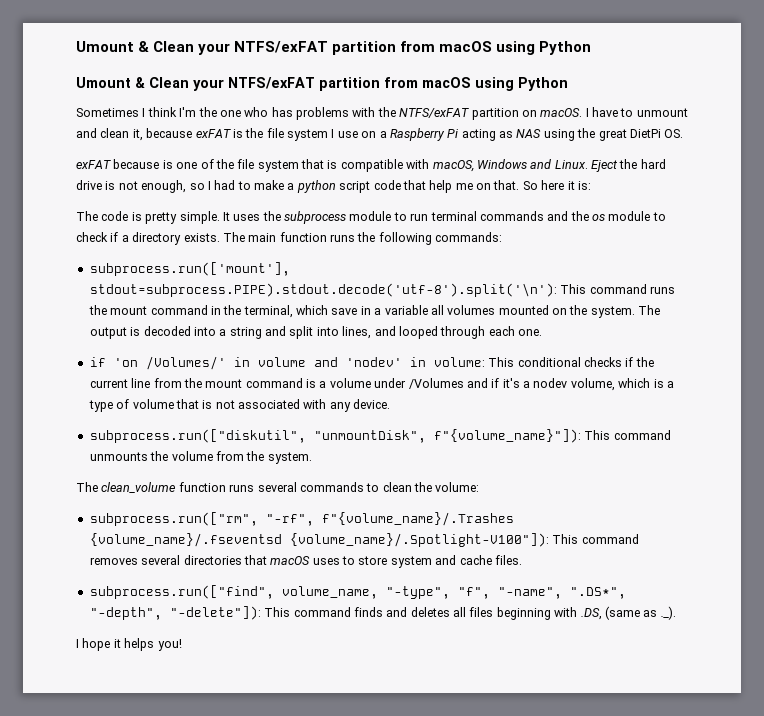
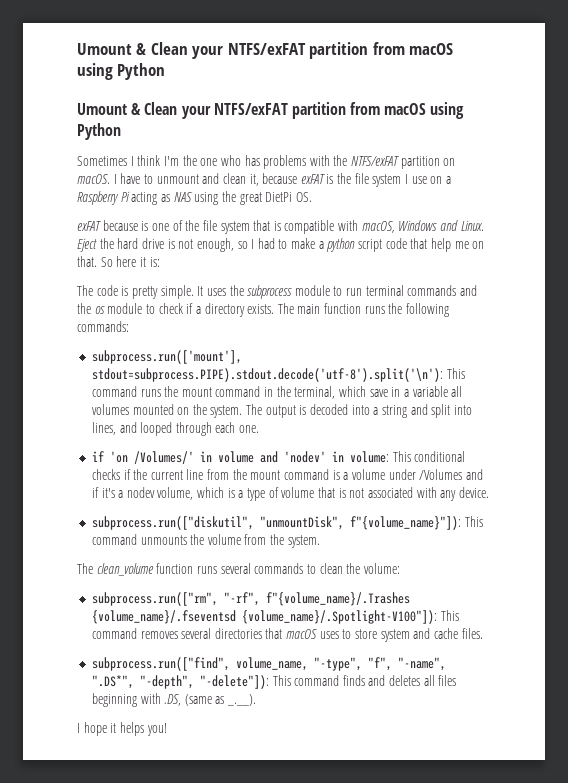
[660,606,676,620] ._). -> [227,694,257,706] _.__).

